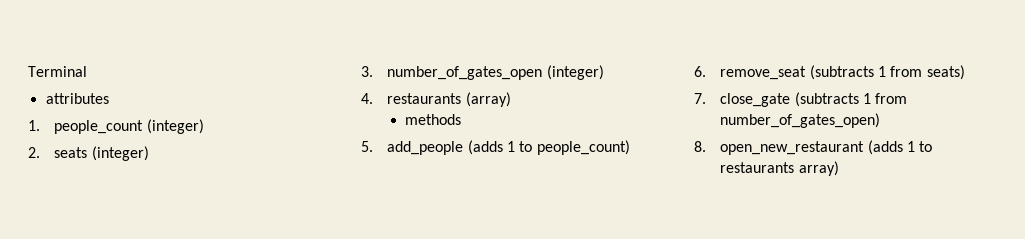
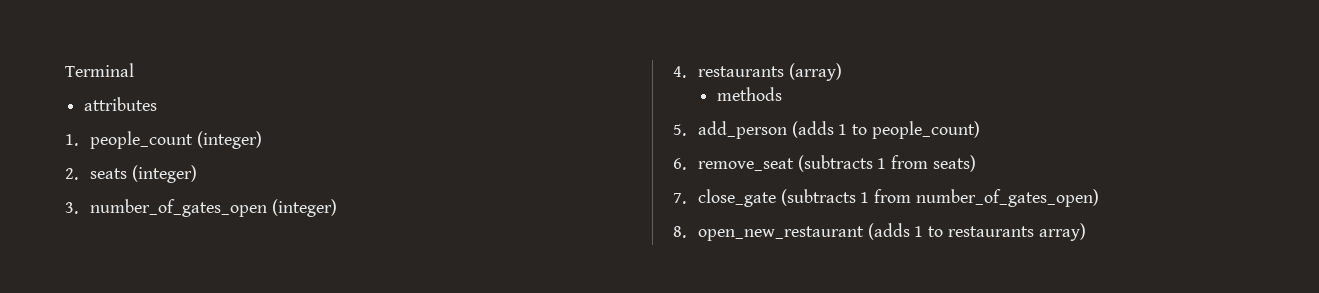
[387,141,464,155] add_people -> [697,121,787,139] add_person

